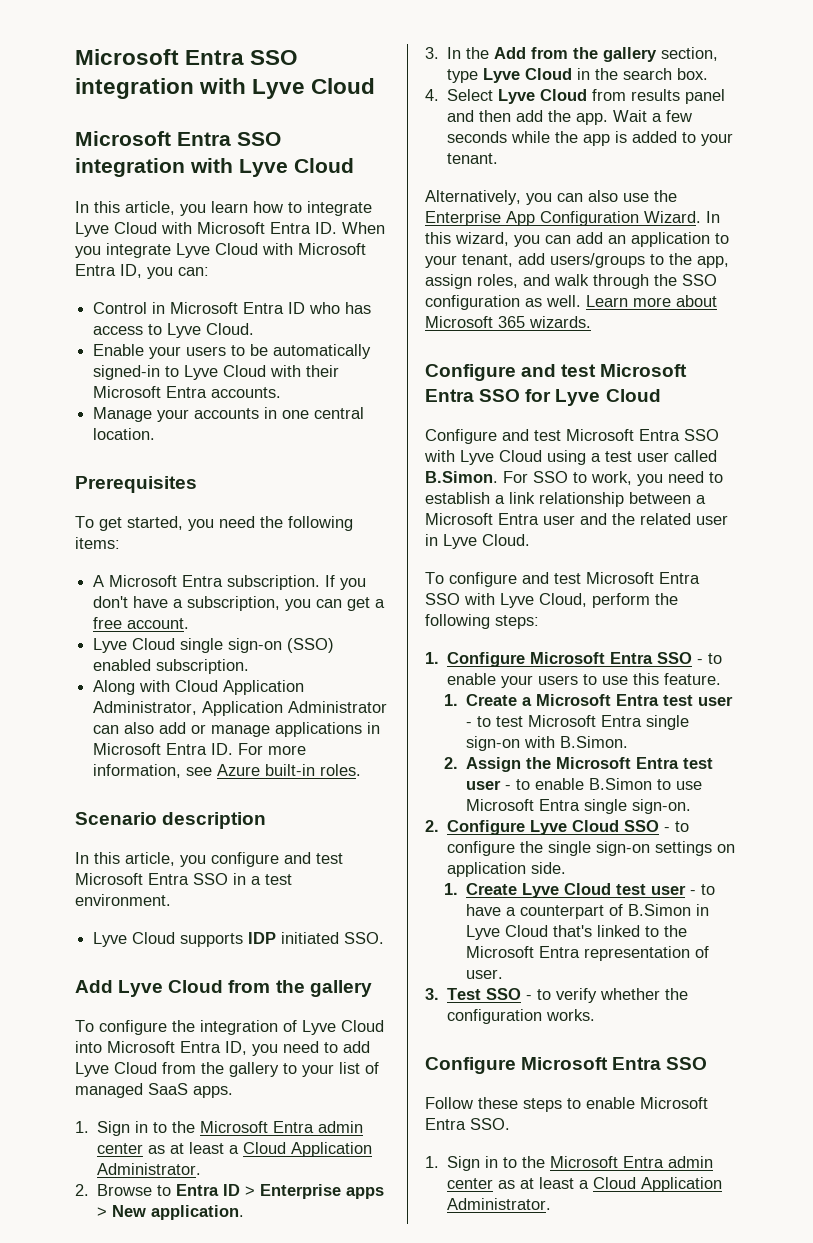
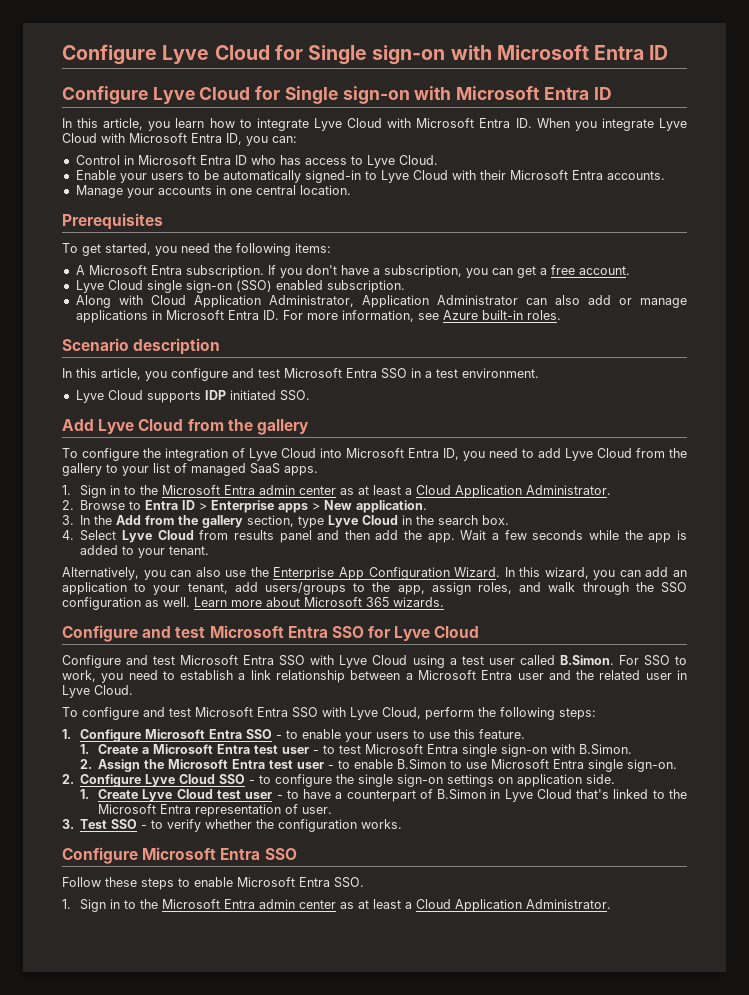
[75,49,299,65] [75,78,376,99] [75,131,281,146] [75,158,354,177] Microsoft Entra SSO integration with Lyve Cloud // Microsoft Entra SSO integration with Lyve Cloud -> [62,44,669,65] [62,86,612,104] Configure Lyve Cloud for Single sign-on with Microsoft Entra ID // Configure Lyve Cloud for Single sign-on with Microsoft Entra ID

